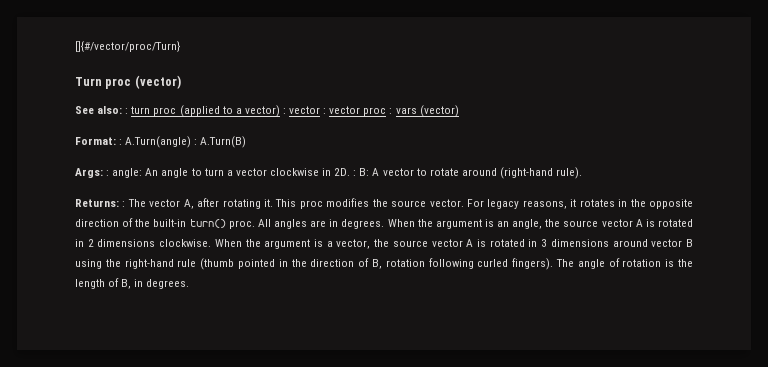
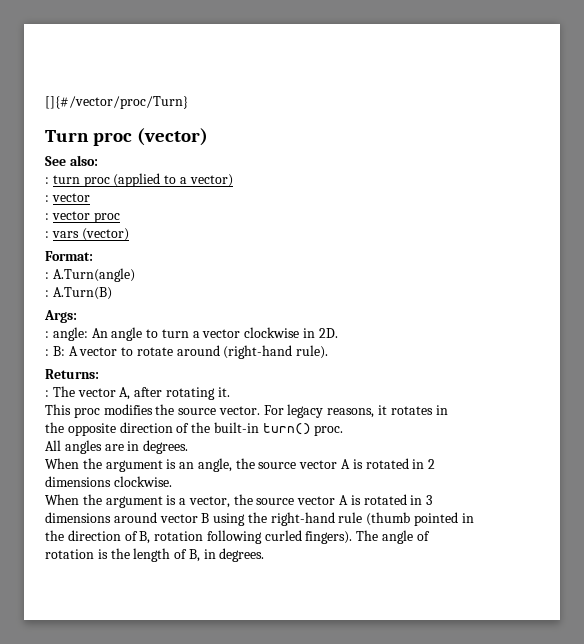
(123, 110) none -> (98, 160) //
[282,106,321,114] : vector -> [45,193,90,202] // : vector //
(387, 111) none -> (120, 217) //
(116, 141) none -> (93, 256) //
(192, 142) none -> (135, 275) //
(103, 173) none -> (77, 316) //
(351, 172) none -> (338, 333) //
(119, 203) none -> (99, 374) //
(273, 203) none -> (230, 392) //
(628, 203) none -> (448, 410) //
(255, 224) none -> (344, 430) //
(385, 224) none -> (189, 447) //
(94, 243) none -> (436, 464) //
(212, 243) none -> (172, 481) //
(548, 243) none -> (433, 500) //
(288, 263) none -> (474, 518) //
(620, 262) none -> (430, 536) //

